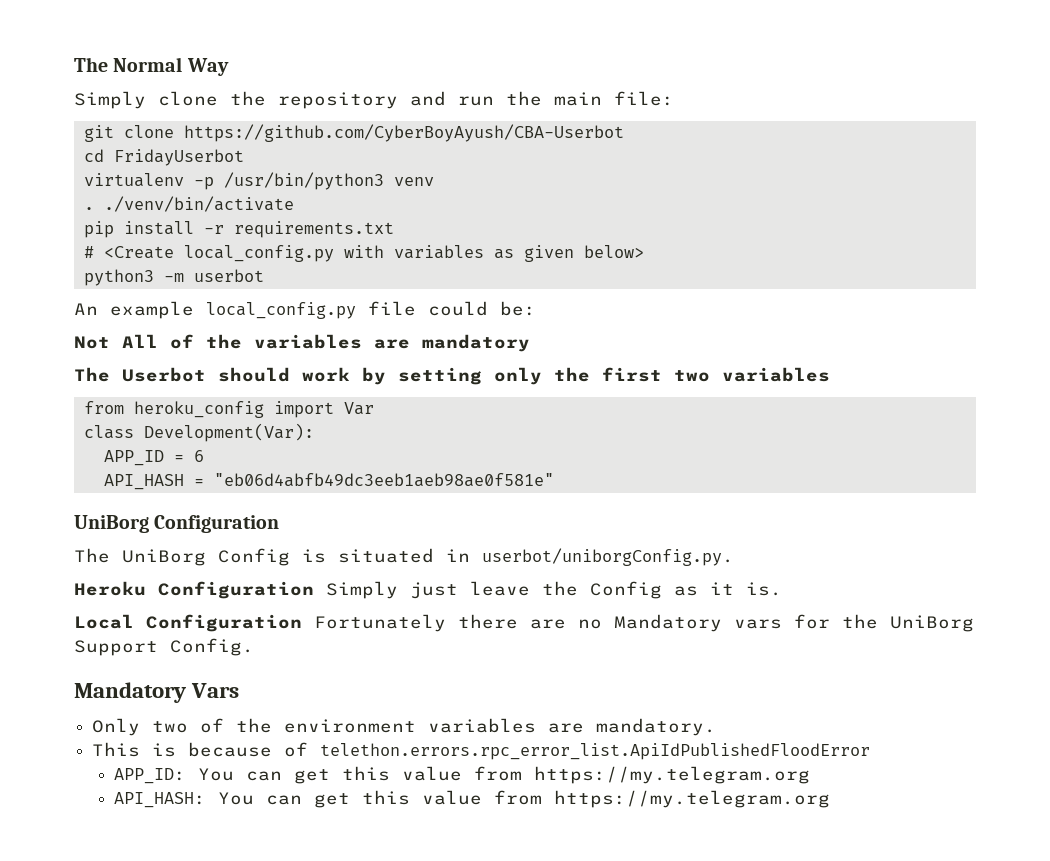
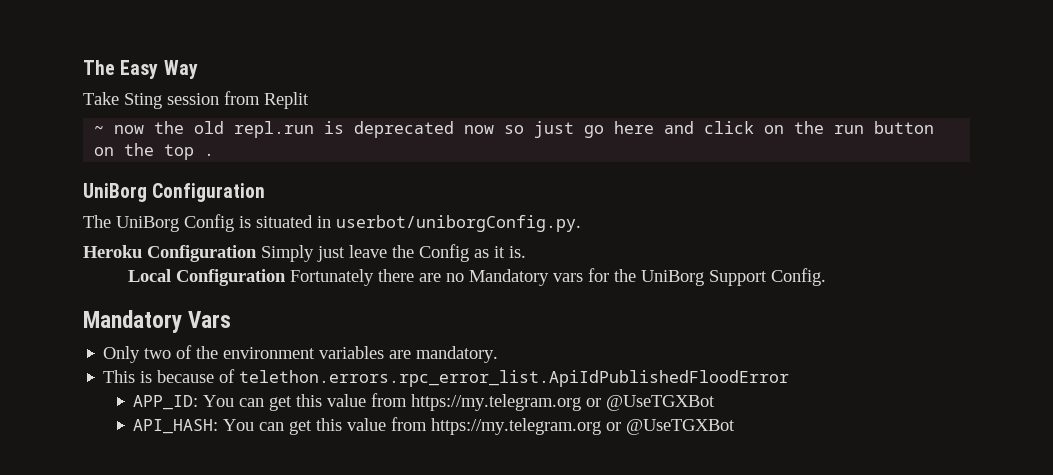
[74,57,183,72] The Normal -> [83,60,159,79] The Easy
[74,91,674,109] [83,124,624,142] [83,149,244,166] [83,172,434,190] [83,196,294,212] [83,221,394,238] [83,245,644,262] [83,269,264,286] [74,301,536,319] [74,334,530,352] [74,367,830,385] [83,401,374,418] [83,423,314,442] [103,450,204,466] [103,473,554,490] Simply clone the repository and run the main file: // git clone https://github.com/CyberBoyAyush/CBA-Userbot // cd FridayUserbot // virtualenv -p /usr/bin/python3 venv // . ./venv/bin/activate // pip install -r requirements.txt // # <Create local_config.py with variables as given below> // python3 -m userbot // An example local_config.py file could be: // Not All of the variables are mandatory // The Userbot should work by setting only the first two variables // from heroku_config import Var // class Development(Var): // APP_ID = 6 // API_HASH = "eb06d4abfb49dc3eeb1aeb98ae0f581e" -> [83,91,309,109] [94,121,935,138] [94,143,215,160] Take Sting session from Replit // ~ now the old repl.run is deprecated now so just go here and click on the run button on the top .
(811, 775) none -> [586,395,716,411] or @UseTGXBot
(831, 799) none -> [606,419,736,435] or @UseTGXBot

